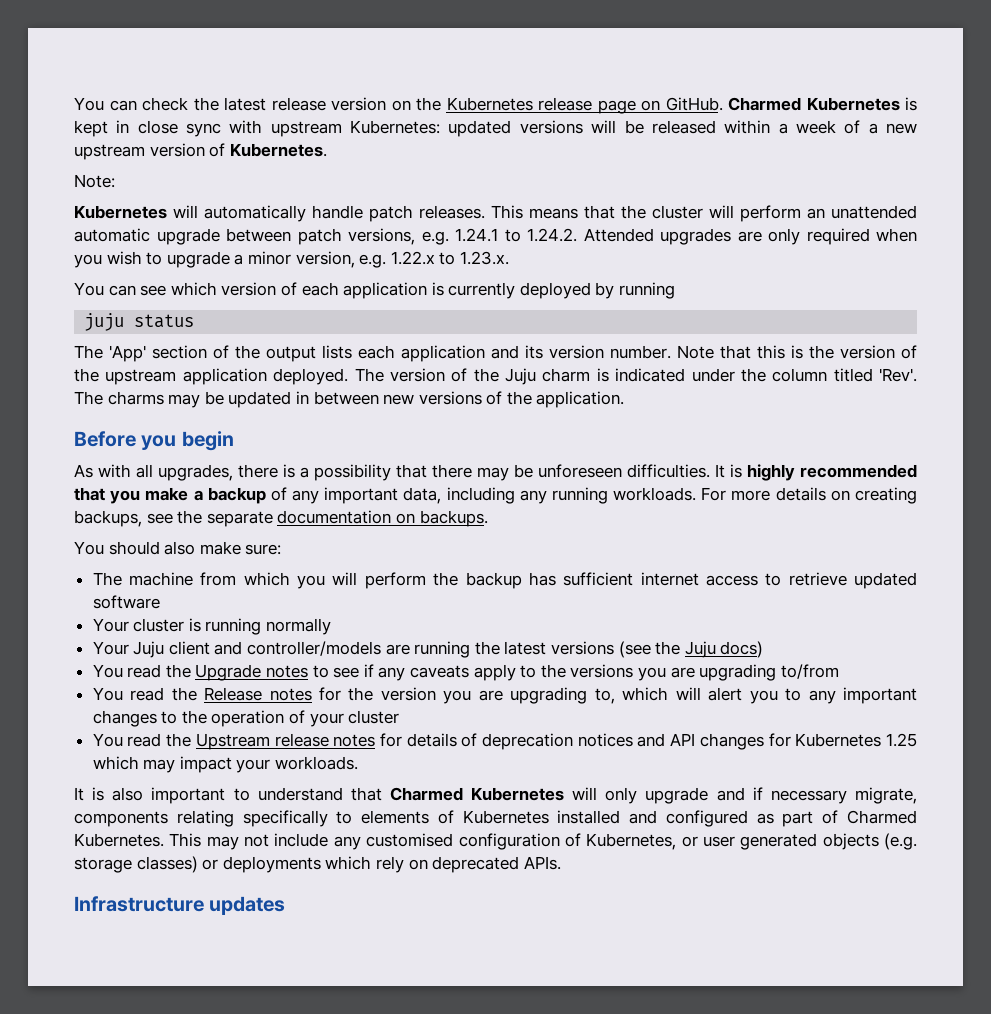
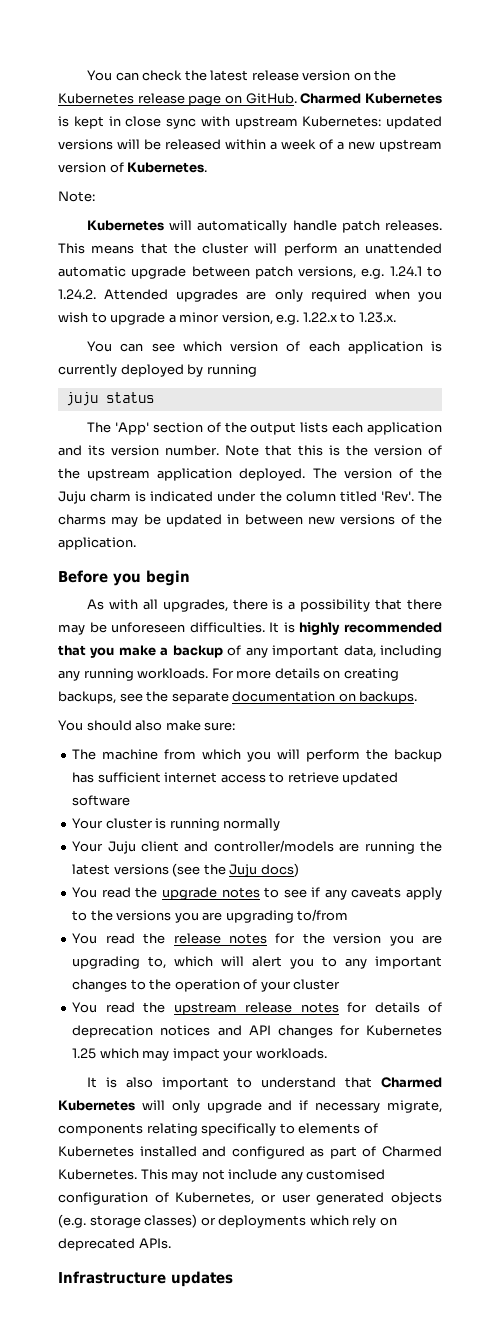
[195,664,262,681] Upgrade -> [162,887,218,900] upgrade
[204,687,263,701] Release -> [173,933,221,944] release
[195,733,270,750] Upstream -> [173,1002,237,1015] upstream

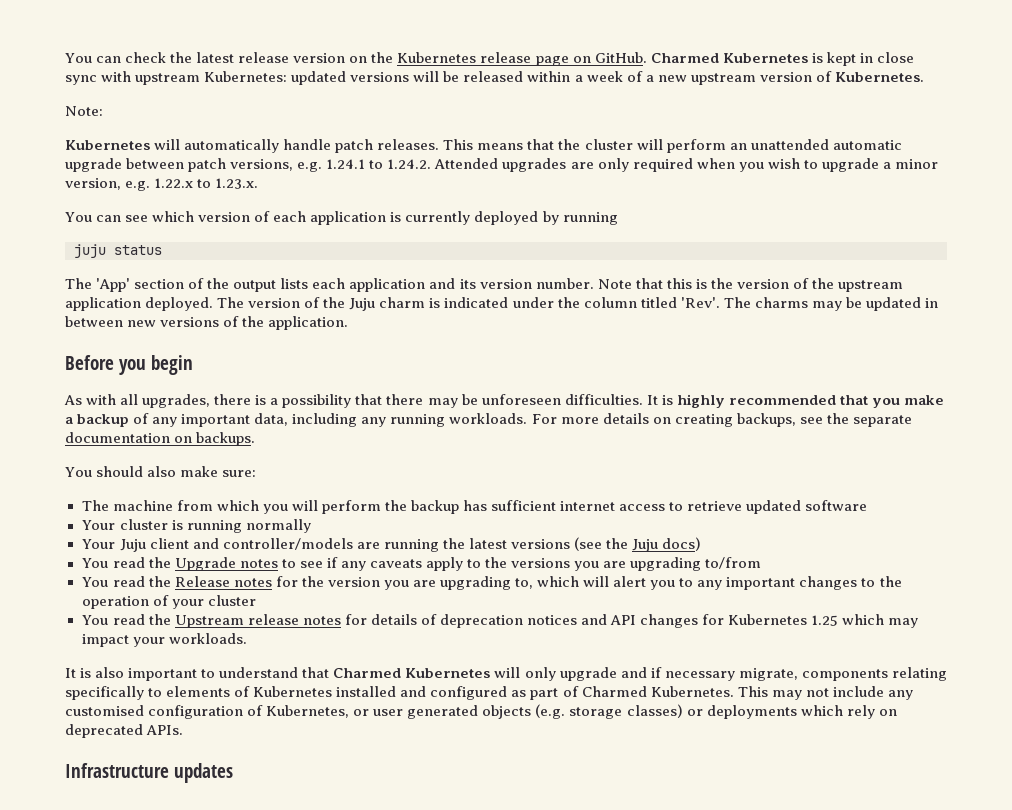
[162,887,218,900] upgrade -> [174,557,236,571] Upgrade
[173,933,221,944] release -> [174,576,230,587] Release
[173,1002,237,1015] upstream -> [174,615,244,628] Upstream

